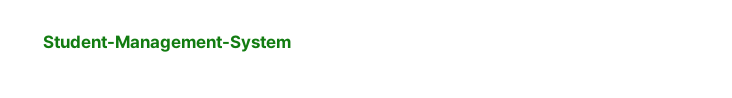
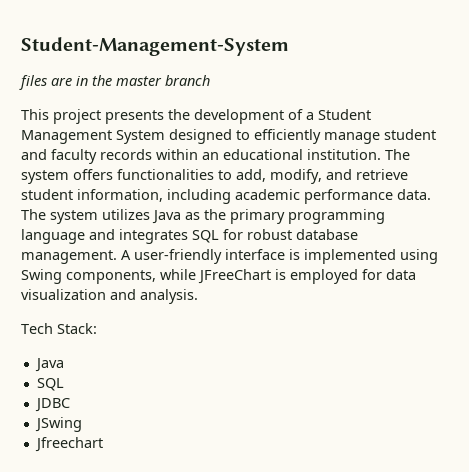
(291, 43) none -> [19,75,210,90] [21,109,371,124] [21,129,436,144] [21,149,410,164] [21,169,408,184] [21,189,431,204] [21,209,385,224] [21,229,358,244] [21,249,438,264] [21,269,416,284] [21,289,198,304] [21,323,97,334] [34,358,64,372] [36,378,64,391] [34,398,70,412] [34,417,82,432] [34,437,103,452] // files are in the master branch // This project presents the development of a Student Management System designed to efficiently manage student and faculty records within an educational institution. The system offers functionalities to add, modify, and retrieve student information, including academic performance data. The system utilizes Java as the primary programming language and integrates SQL for robust database management. A user-friendly interface is implemented using Swing components, while JFreeChart is employed for data visualization and analysis. // Tech Stack: // Java // SQL // JDBC // JSwing // Jfreechart

